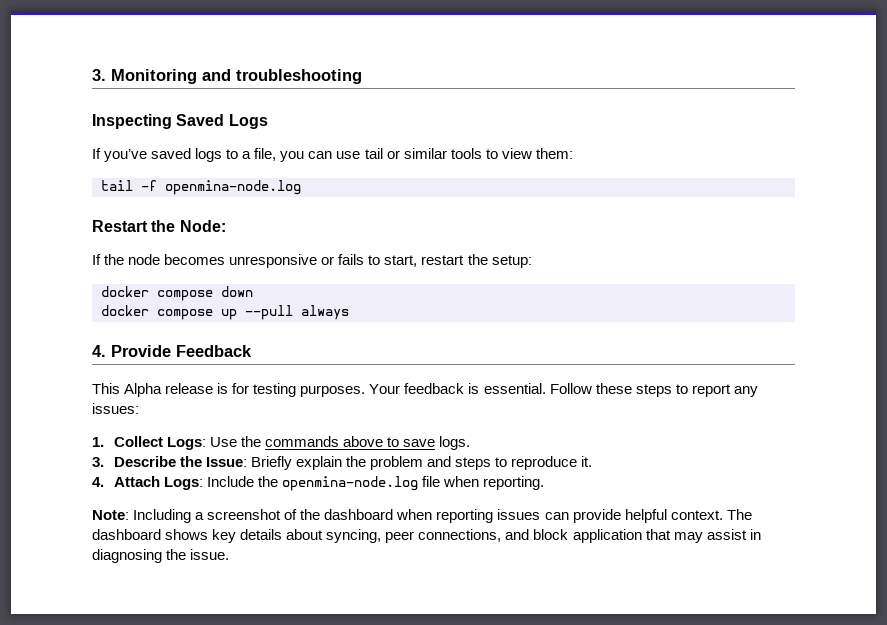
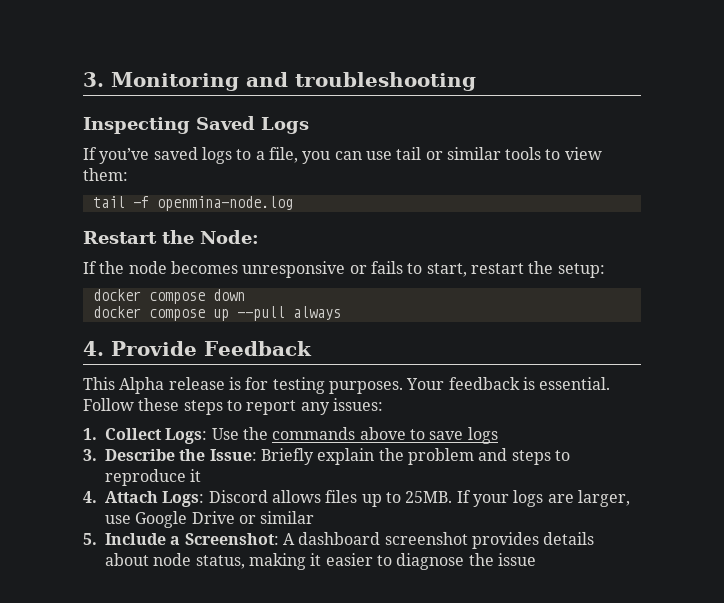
[438,436,470,450] logs. -> [467,427,498,444] logs
[581,456,593,467] it. -> [190,469,202,482] it
[206,476,544,491] [92,509,752,523] [92,529,761,543] [92,549,230,563] Include the openmina-node.log file when reporting. // Note: Including a screenshot of the dashboard when reporting issues can provide helpful context. The dashboard shows key details about syncing, peer connections, and block application that may assist in diagnosing the issue. -> [208,490,630,507] [105,511,315,528] [83,532,595,549] [105,553,536,570] Discord allows files up to 25MB. If your logs are larger, use Google Drive or similar // 5. Include a Screenshot: A dashboard screenshot provides details about node status, making it easier to diagnose the issue

